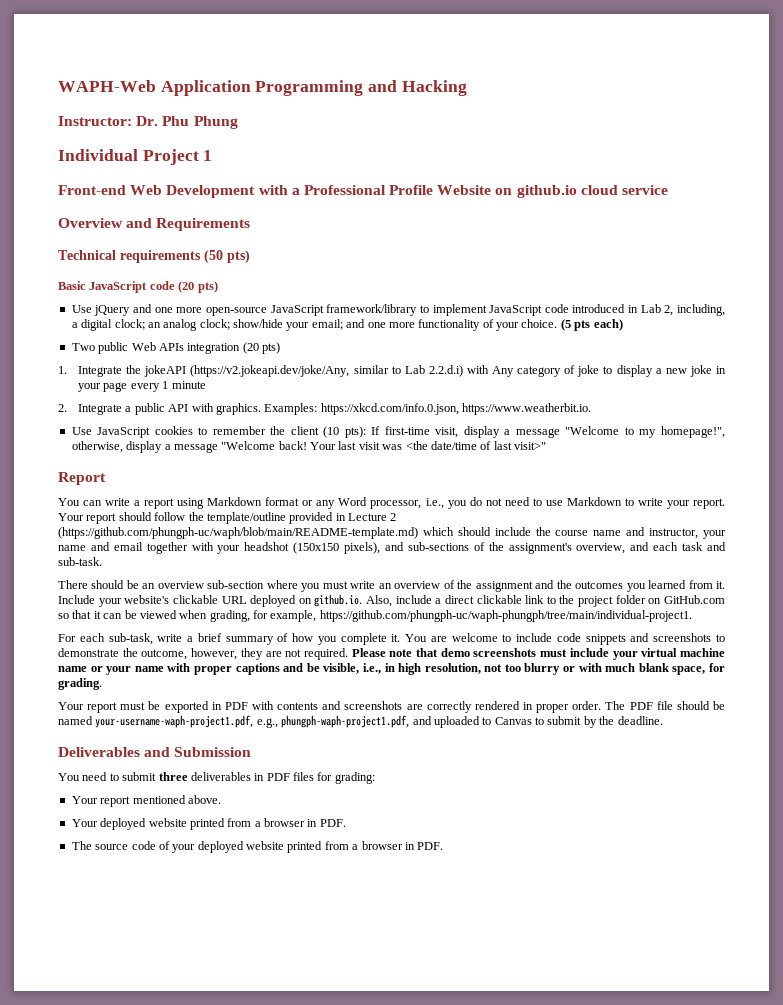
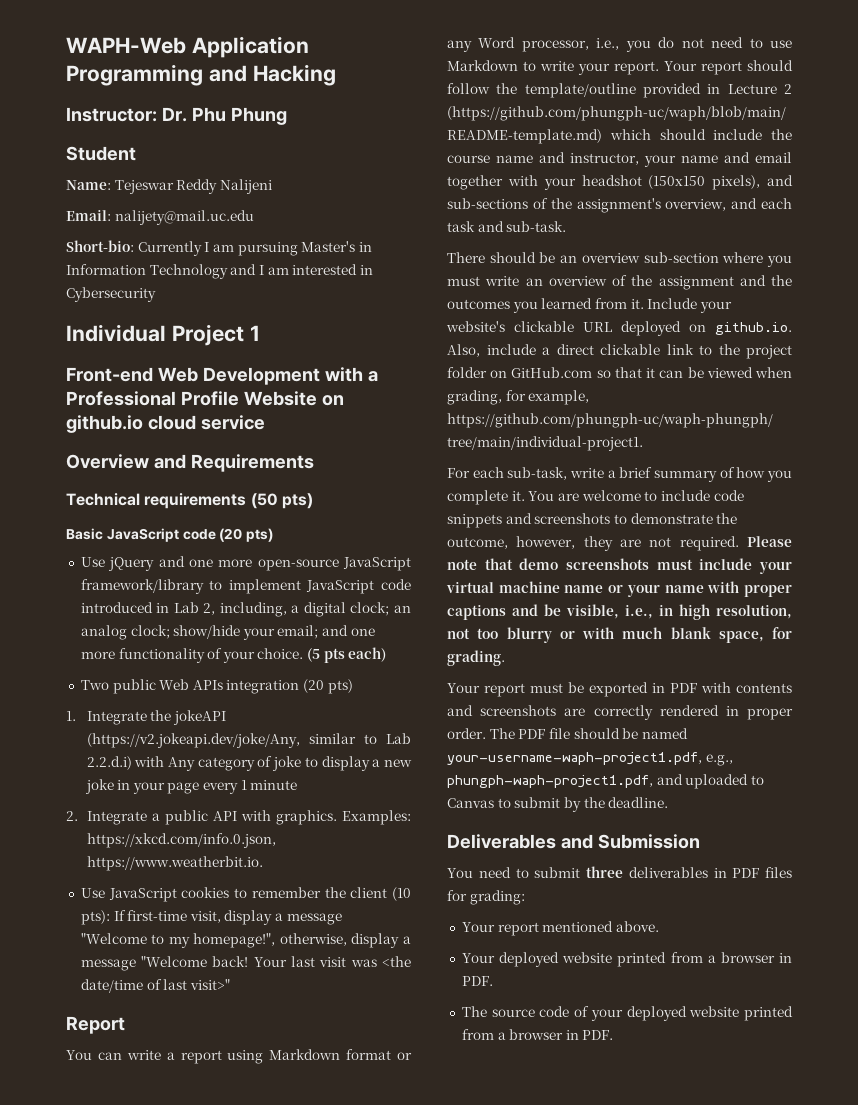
(238, 122) none -> [66,146,136,161] [66,179,272,194] [66,210,254,225] [66,240,372,256] [66,264,373,279] [66,287,156,302] // Student // Name: Tejeswar Reddy Nalijeni // Email: nalijety@mail.uc.edu // Short-bio: Currently I am pursuing Master's in Information Technology and I am interested in Cybersecurity

